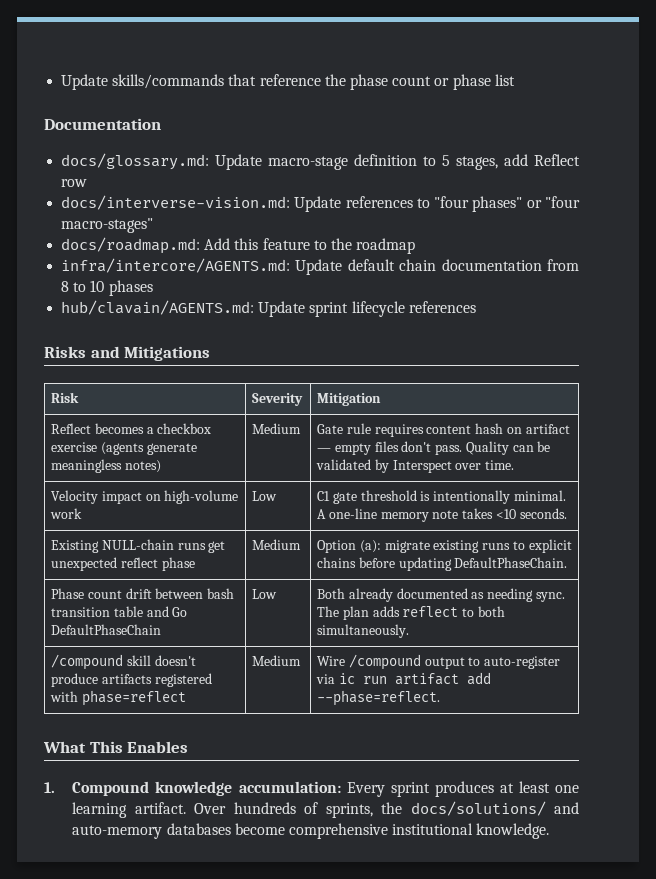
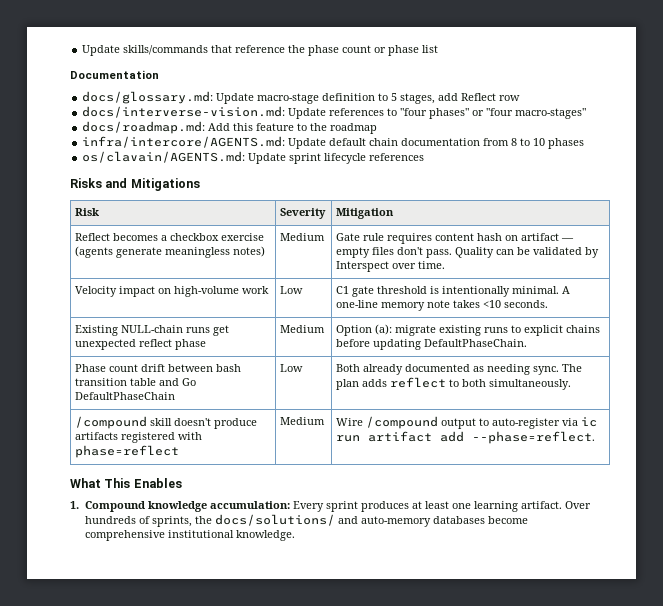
[61,300,255,315] hub/clavain/AGENTS.md: -> [82,151,246,163] os/clavain/AGENTS.md:

